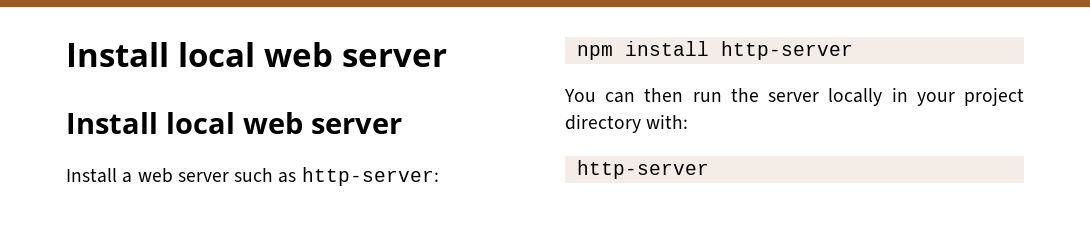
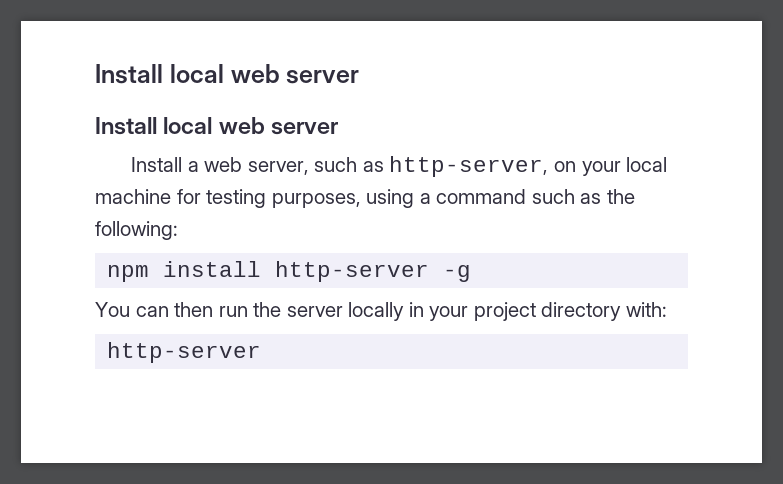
[177,167,439,186] server such as http-server: -> [247,156,668,177] [95,189,635,208] [95,221,178,240] server, such as http-server, on your local machine for testing purposes, using a command such as the following:
(853, 50) none -> [443,265,472,282] -g

